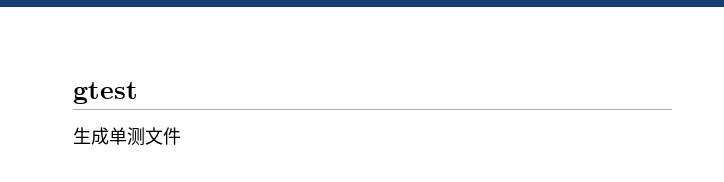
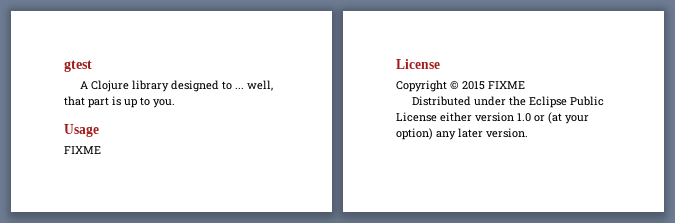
[73,127,181,146] 生成单测文件 -> [80,80,274,92] [64,96,175,108] [64,124,99,137] [64,146,101,154] [396,59,440,69] [396,80,525,92] [412,96,605,108] [396,112,589,124] [396,128,528,140] A Clojure library designed to ... well, that part is up to you. // Usage // FIXME // License // Copyright © 2015 FIXME // Distributed under the Eclipse Public License either version 1.0 or (at your option) any later version.

